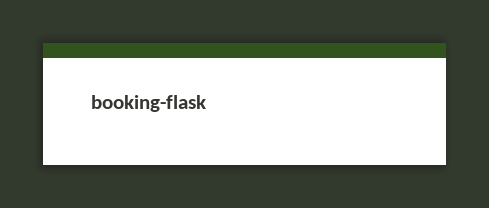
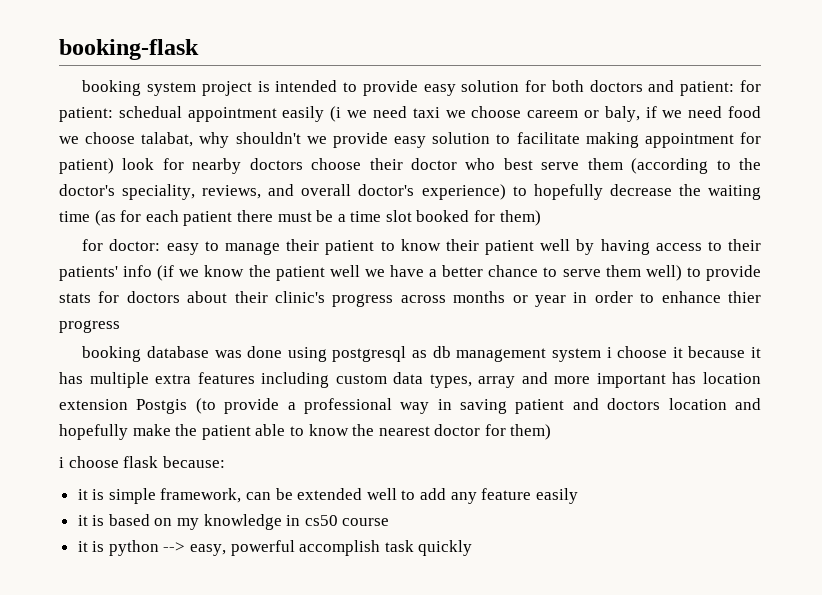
(206, 103) none -> [82,80,761,96] [59,106,761,122] [59,132,761,148] [59,158,762,174] [59,184,761,200] [59,210,541,226] [82,239,761,255] [59,265,761,281] [59,291,761,307] [59,320,120,333] [82,346,762,362] [59,372,762,388] [59,398,761,414] [59,424,552,440] [59,456,225,468] [77,488,578,504] [77,514,390,530] [77,540,473,556] // booking system project is intended to provide easy solution for both doctors and patient: for patient: schedual appointment easily (i we need taxi we choose careem or baly, if we need food we choose talabat, why shouldn't we provide easy solution to facilitate making appointment for patient) look for nearby doctors choose their doctor who best serve them (according to the doctor's speciality, reviews, and overall doctor's experience) to hopefully decrease the waiting time (as for each patient there must be a time slot booked for them) // for doctor: easy to manage their patient to know their patient well by having access to their patients' info (if we know the patient well we have a better chance to serve them well) to provide stats for doctors about their clinic's progress across months or year in order to enhance thier progress // booking database was done using postgresql as db management system i choose it because it has multiple extra features including custom data types, array and more important has location extension Postgis (to provide a professional way in saving patient and doctors location and hopefully make the patient able to know the nearest doctor for them) // i choose flask because: // it is simple framework, can be extended well to add any feature easily // it is based on my knowledge in cs50 course // it is python --> easy, powerful accomplish task quickly

